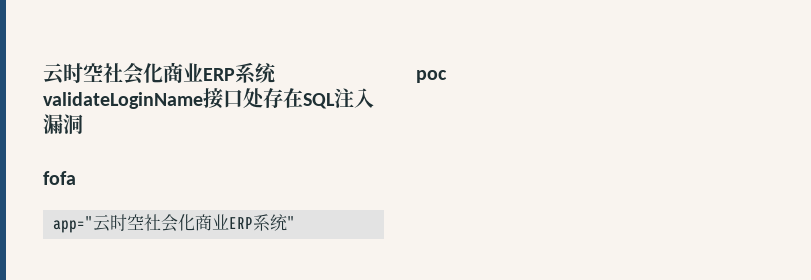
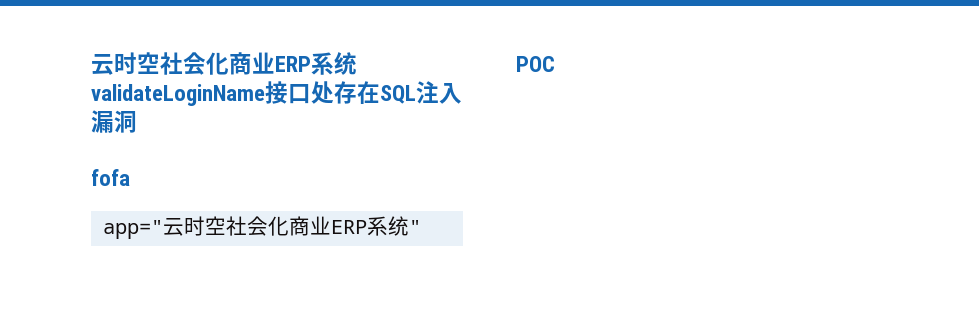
[416,70,447,83] poc -> [516,56,555,72] POC

